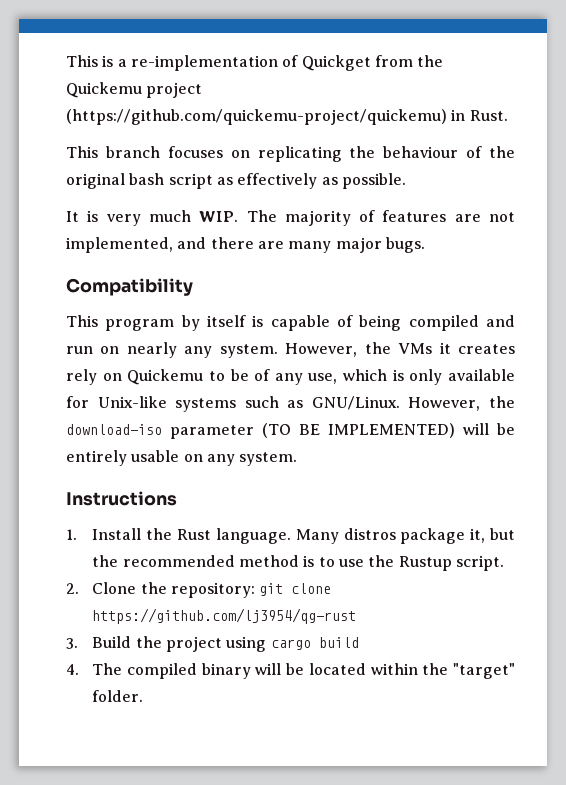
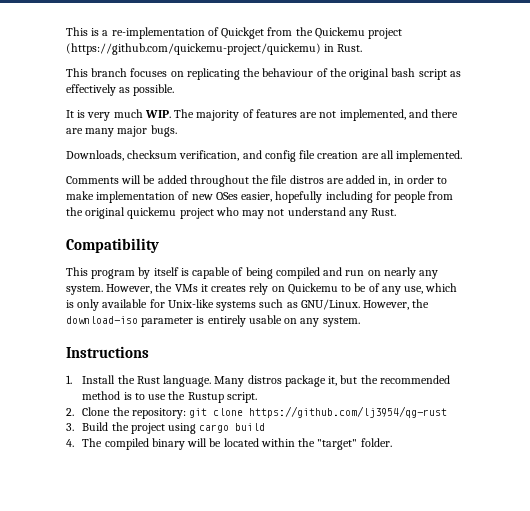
(425, 245) none -> [66,150,463,162] [66,175,448,187] [66,191,454,203] [66,207,397,219] // Downloads, checksum verification, and config file creation are all implemented. // Comments will be added throughout the file distros are added in, in order to make implementation of new OSes easier, hopefully including for people from the original quickemu project who may not understand any Rust.
[262,423,515,438] (TO BE IMPLEMENTED) will be -> [196,316,205,324] is

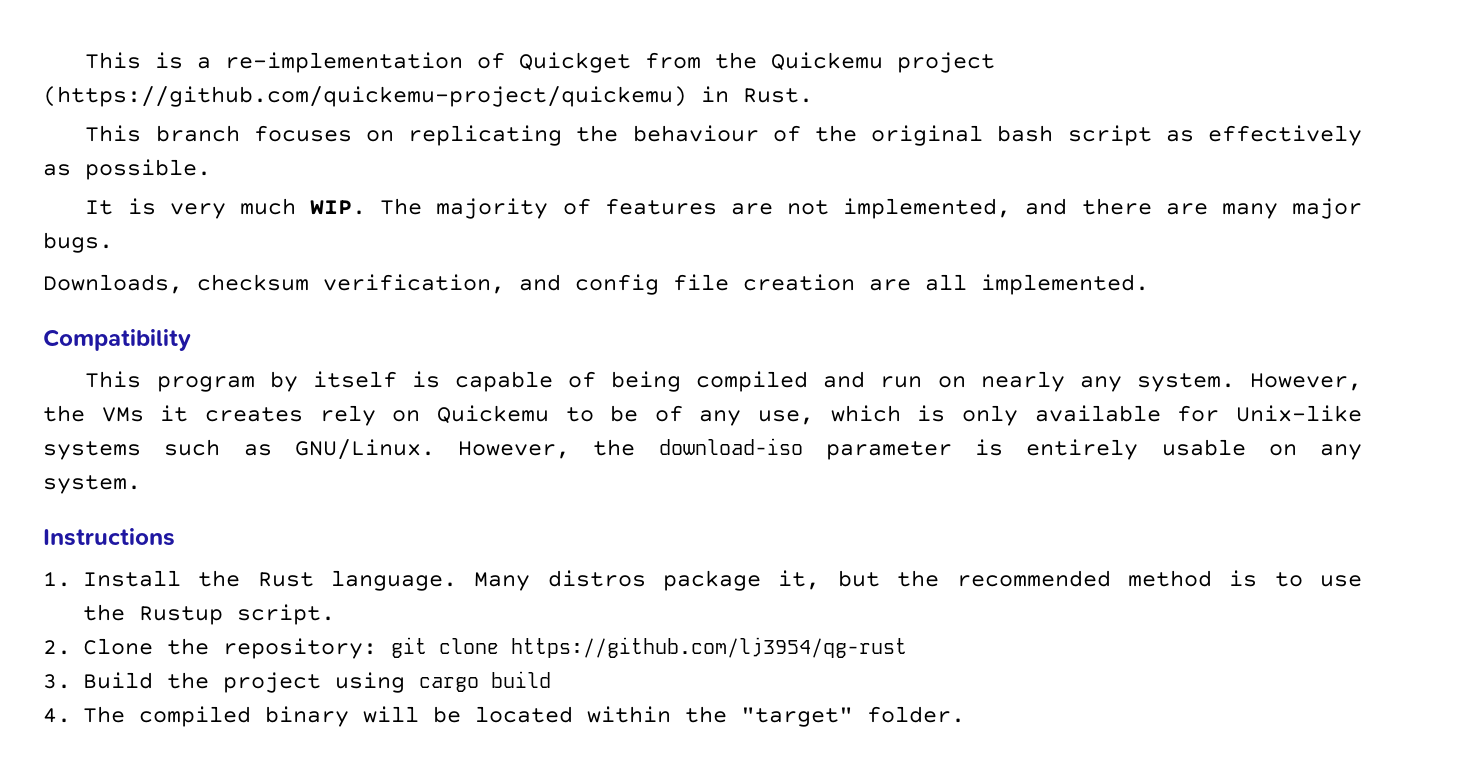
[66,175,448,187] [66,191,454,203] [66,207,397,219] // Comments will be added throughout the file distros are added in, in order to make implementation of new OSes easier, hopefully including for people from the original quickemu project who may not understand any Rust. -> (1149, 284) none

